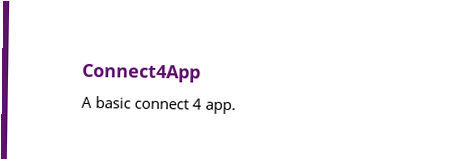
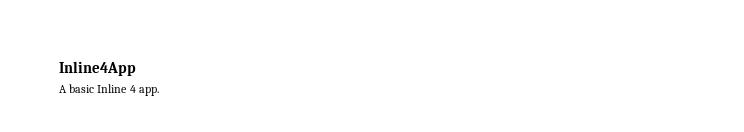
[82,63,201,83] Connect4App -> [59,61,136,76] Inline4App
[134,98,190,110] connect -> [97,84,128,93] Inline

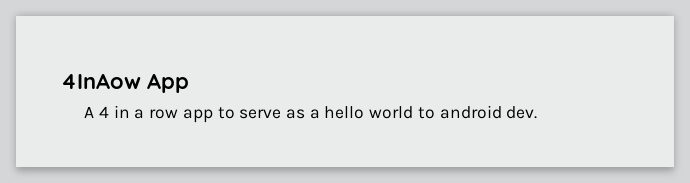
[59,61,136,76] Inline4App -> [61,73,189,93] 4InAow App
[69,84,159,96] basic Inline 4 app. -> [98,105,538,123] 4 in a row app to serve as a hello world to android dev.

